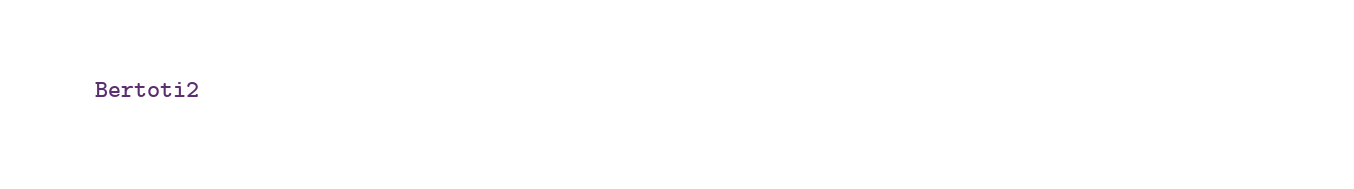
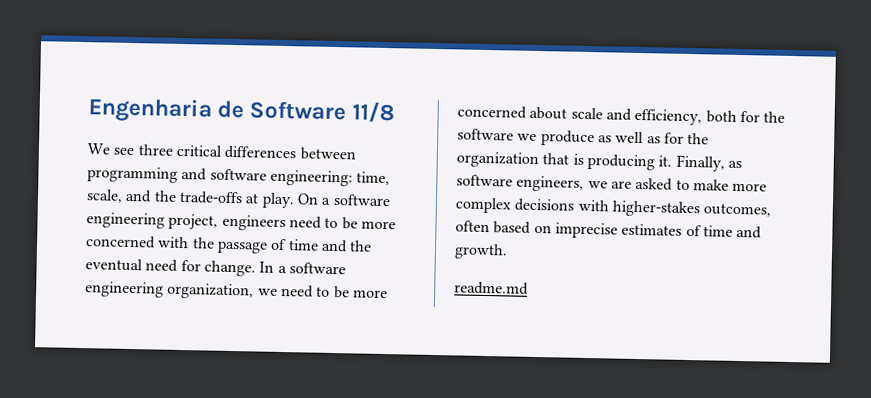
[95,82,199,97] Bertoti2 -> [88,97,395,123] [87,143,356,161] [87,166,391,187] [86,189,391,209] [86,212,396,232] [85,235,373,254] [85,258,346,277] [85,281,388,300] [457,105,786,126] [457,128,710,147] [456,151,742,172] [456,174,768,192] [455,197,772,218] [455,220,763,239] [454,243,508,260] [454,281,529,295] Engenharia de Software 11/8 // We see three critical differences between programming and software engineering: time, scale, and the trade-offs at play. On a software engineering project, engineers need to be more concerned with the passage of time and the eventual need for change. In a software engineering organization, we need to be more concerned about scale and efficiency, both for the software we produce as well as for the organization that is producing it. Finally, as software engineers, we are asked to make more complex decisions with higher-stakes outcomes, often based on imprecise estimates of time and growth. // readme.md

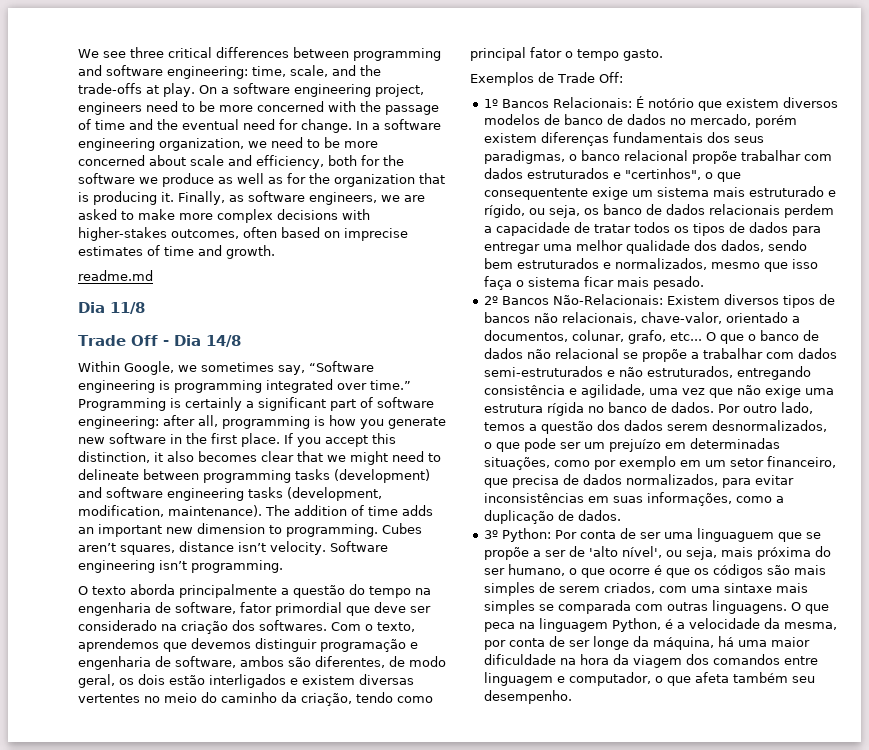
[88,97,395,123] Engenharia de Software 11/8 // -> (78, 53) none
(529, 288) none -> [78,302,145,314] [78,335,241,347] [78,361,374,375] [78,379,411,393] [78,397,434,411] [78,415,446,429] [78,433,396,447] [78,451,441,465] [78,469,430,483] [78,487,382,501] [78,505,433,517] [78,523,422,537] [78,541,388,555] [78,560,283,573] [78,584,431,598] [78,602,431,616] [78,620,415,634] [78,638,418,652] [78,656,446,670] [78,674,414,688] [78,692,433,706] [470,47,663,61] [470,72,623,86] [484,96,839,111] [484,114,798,128] [484,132,765,146] [484,150,833,164] [484,168,742,182] [484,186,837,200] [484,204,835,218] [484,222,822,236] [484,240,808,254] [484,258,819,272] [484,276,705,290] [484,294,836,308] [484,312,801,324] [484,330,820,344] [484,348,838,362] [484,366,812,380] [484,384,835,398] [484,402,814,416] [484,420,828,434] [484,438,781,452] [484,456,837,470] [484,474,795,488] [484,492,785,506] [484,510,622,524] [484,528,822,542] [484,546,832,560] [484,564,827,578] [484,582,809,596] [484,600,830,614] [484,618,838,632] [484,636,811,650] [484,654,819,668] [484,672,816,686] [484,690,573,704] // Dia 11/8 // Trade Off - Dia 14/8 // Within Google, we sometimes say, “Software engineering is programming integrated over time.” Programming is certainly a significant part of software engineering: after all, programming is how you generate new software in the first place. If you accept this distinction, it also becomes clear that we might need to delineate between programming tasks (development) and software engineering tasks (development, modification, maintenance). The addition of time adds an important new dimension to programming. Cubes aren’t squares, distance isn’t velocity. Software engineering isn’t programming. // O texto aborda principalmente a questão do tempo na engenharia de software, fator primordial que deve ser considerado na criação dos softwares. Com o texto, aprendemos que devemos distinguir programação e engenharia de software, ambos são diferentes, de modo geral, os dois estão interligados e existem diversas vertentes no meio do caminho da criação, tendo como principal fator o tempo gasto. // Exemplos de Trade Off: // 1º Bancos Relacionais: É notório que existem diversos modelos de banco de dados no mercado, porém existem diferenças fundamentais dos seus paradigmas, o banco relacional propõe trabalhar com dados estruturados e "certinhos", o que consequentente exige um sistema mais estruturado e rígido, ou seja, os banco de dados relacionais perdem a capacidade de tratar todos os tipos de dados para entregar uma melhor qualidade dos dados, sendo bem estruturados e normalizados, mesmo que isso faça o sistema ficar mais pesado. // 2º Bancos Não-Relacionais: Existem diversos tipos de bancos não relacionais, chave-valor, orientado a documentos, colunar, grafo, etc... O que o banco de dados não relacional se propõe a trabalhar com dados semi-estruturados e não estruturados, entregando consistência e agilidade, uma vez que não exige uma estrutura rígida no banco de dados. Por outro lado, temos a questão dos dados serem desnormalizados, o que pode ser um prejuízo em determinadas situações, como por exemplo em um setor financeiro, que precisa de dados normalizados, para evitar inconsistências em suas informações, como a duplicação de dados. // 3º Python: Por conta de ser uma linguaguem que se propõe a ser de 'alto nível', ou seja, mais próxima do ser humano, o que ocorre é que os códigos são mais simples de serem criados, com uma sintaxe mais simples se comparada com outras linguagens. O que peca na linguagem Python, é a velocidade da mesma, por conta de ser longe da máquina, há uma maior dificuldade na hora da viagem dos comandos entre linguagem e computador, o que afeta também seu desempenho.

